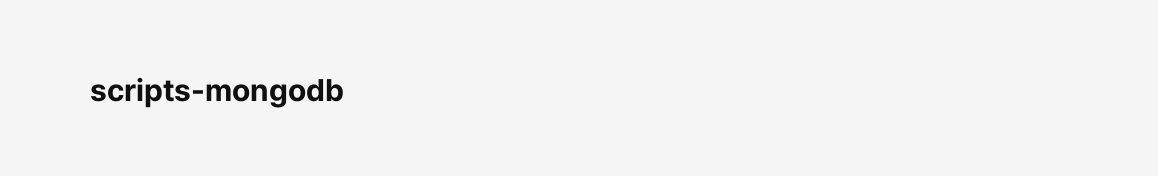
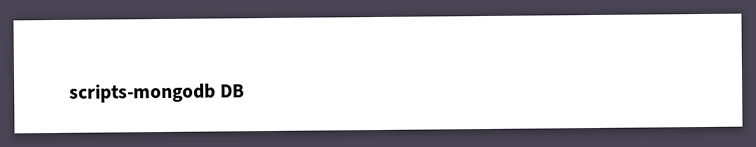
(344, 92) none -> [220,84,246,98] DB

